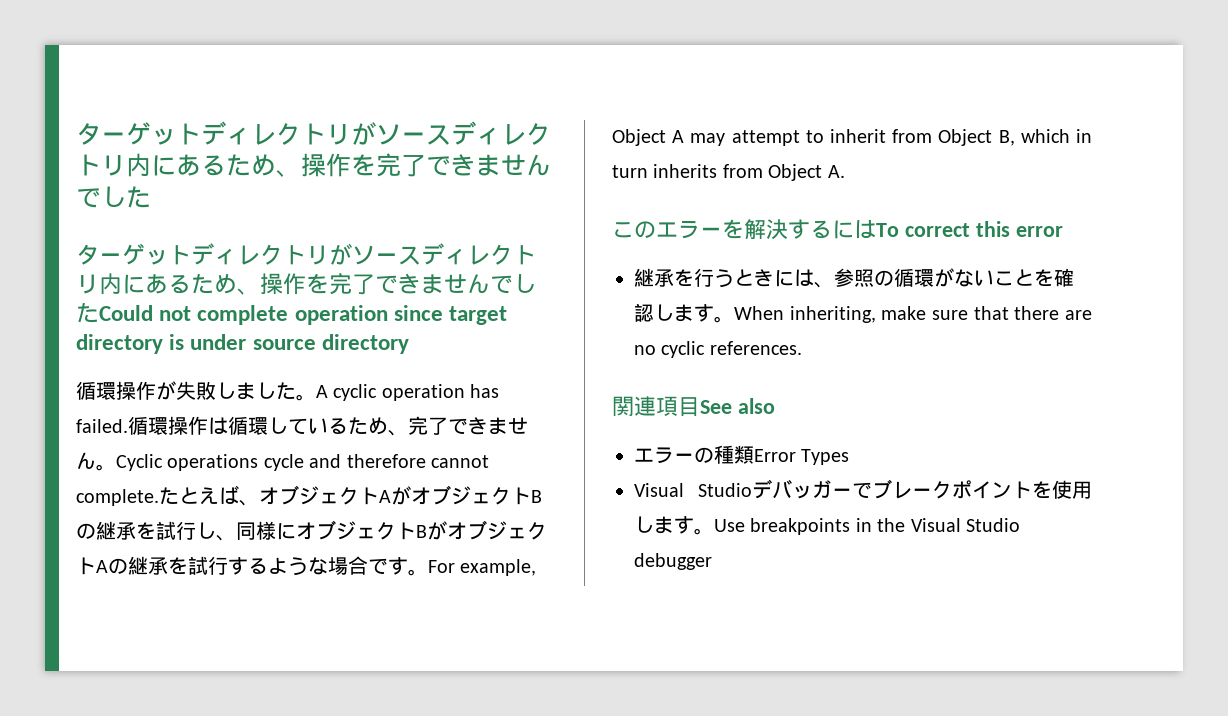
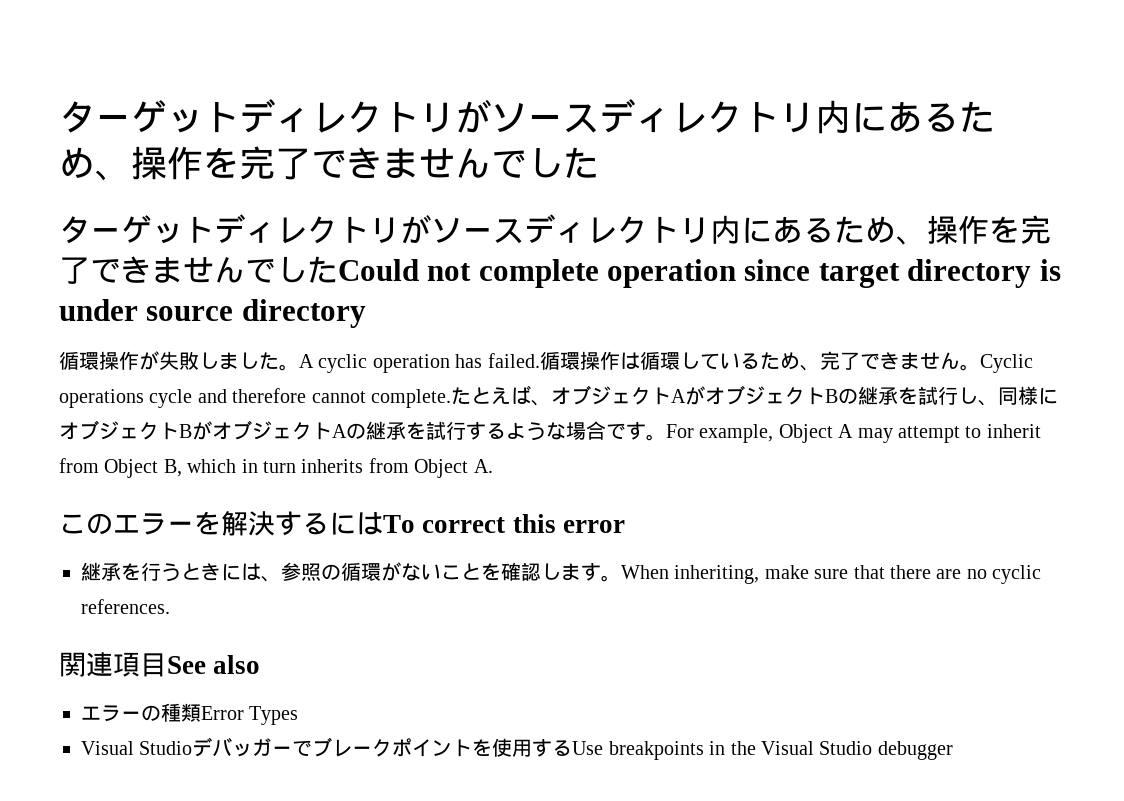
[634,516,714,535] します。 -> [532,739,573,757] する

